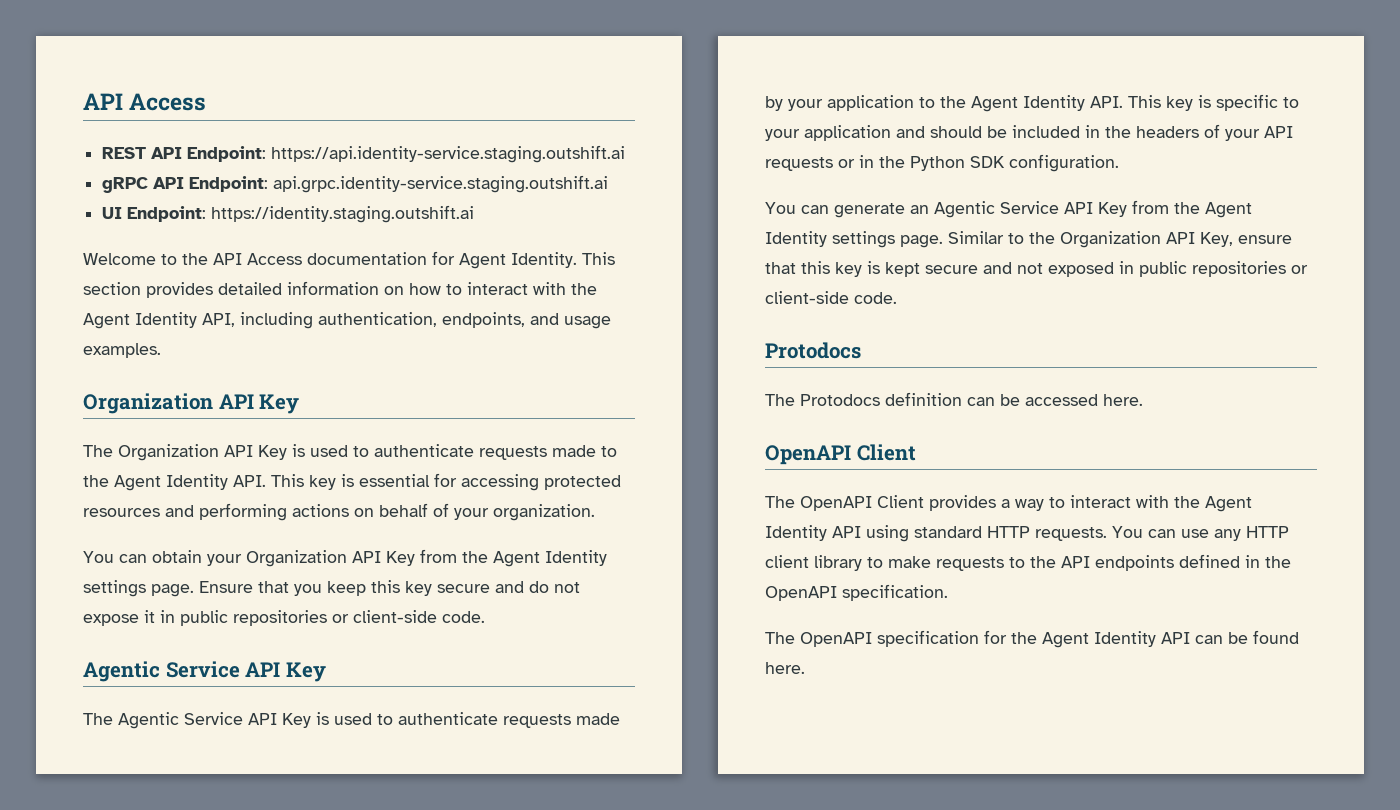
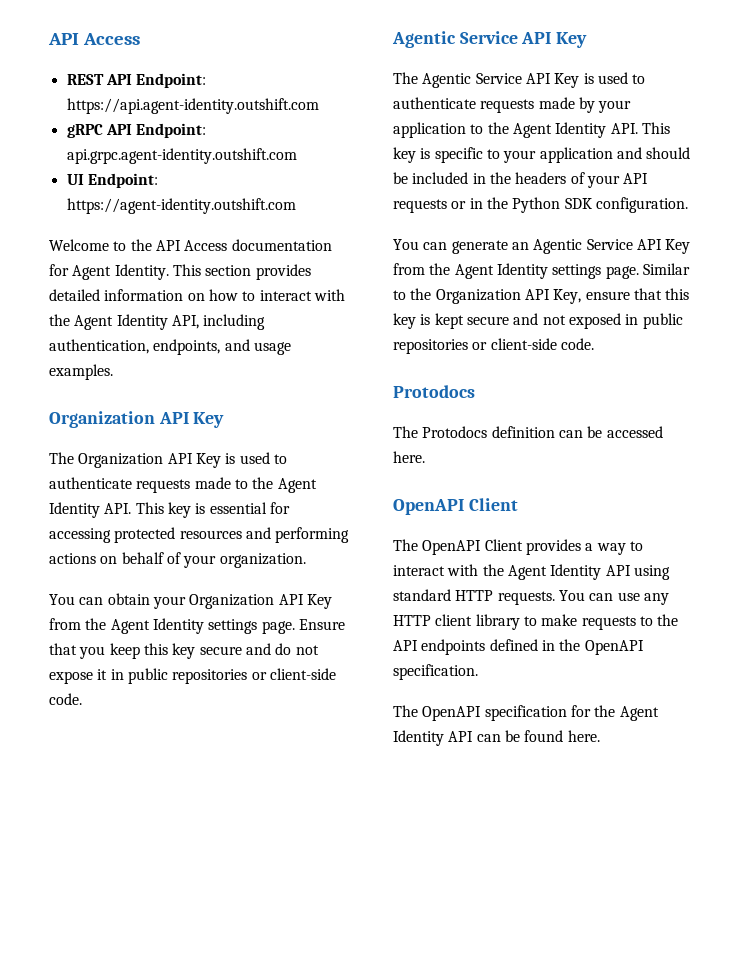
[271,145,626,163] https://api.identity-service.staging.outshift.ai -> [66,98,319,114] https://api.agent-identity.outshift.com
[273,175,609,193] api.grpc.identity-service.staging.outshift.ai -> [66,148,297,164] api.grpc.agent-identity.outshift.com
[211,205,475,223] https://identity.staging.outshift.ai -> [66,198,296,214] https://agent-identity.outshift.com

